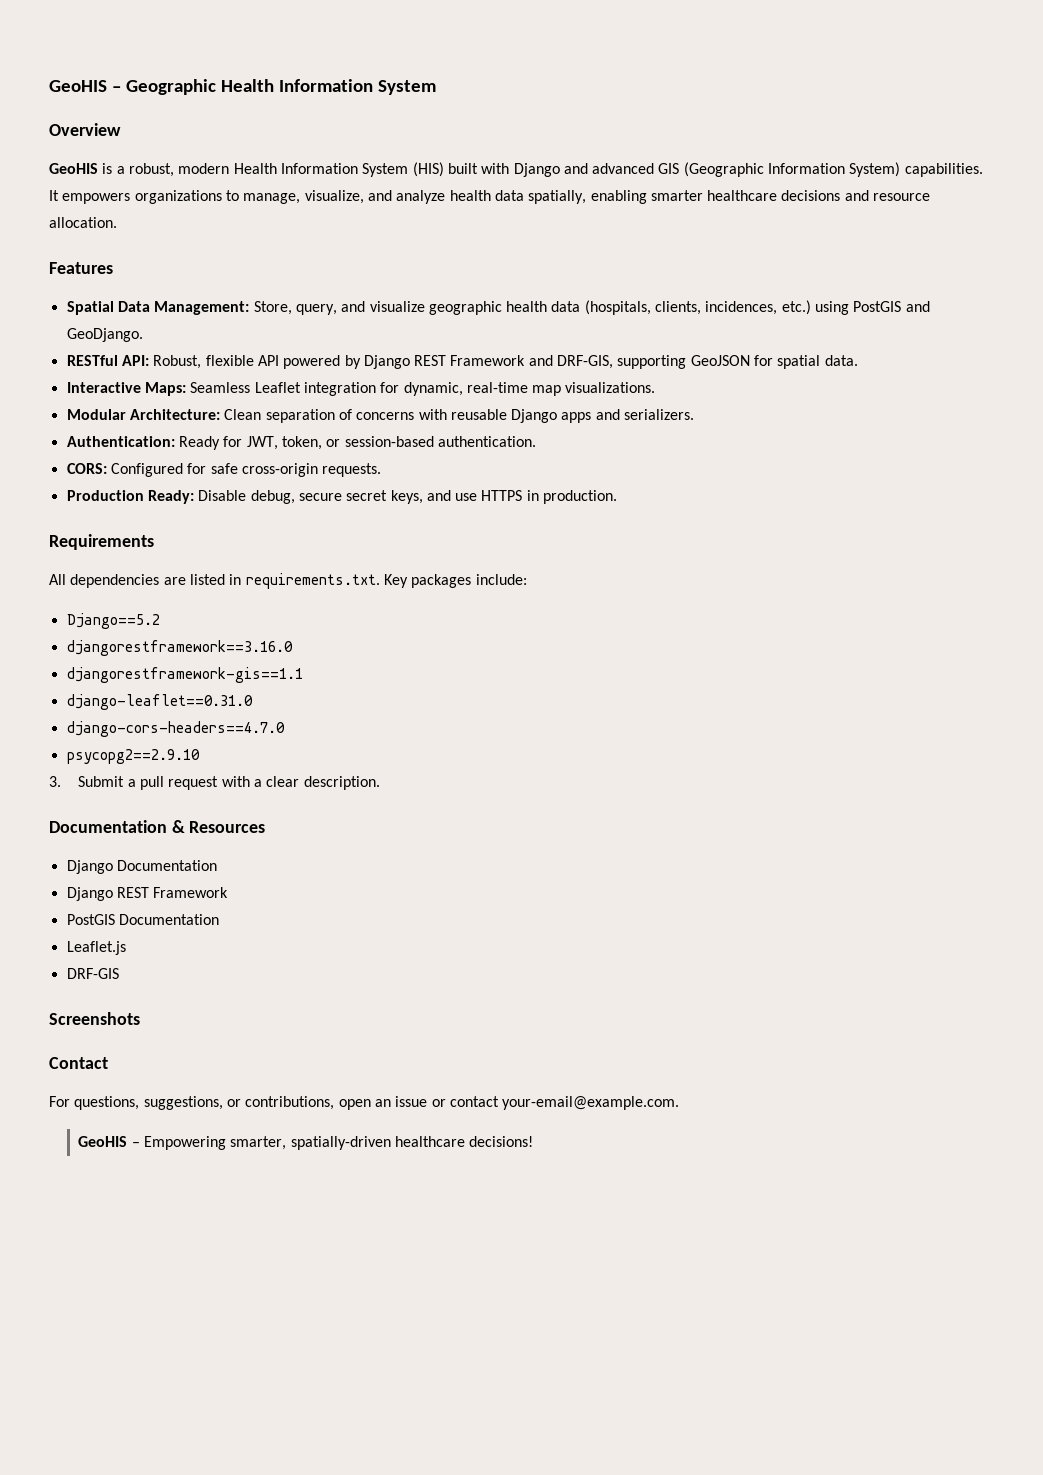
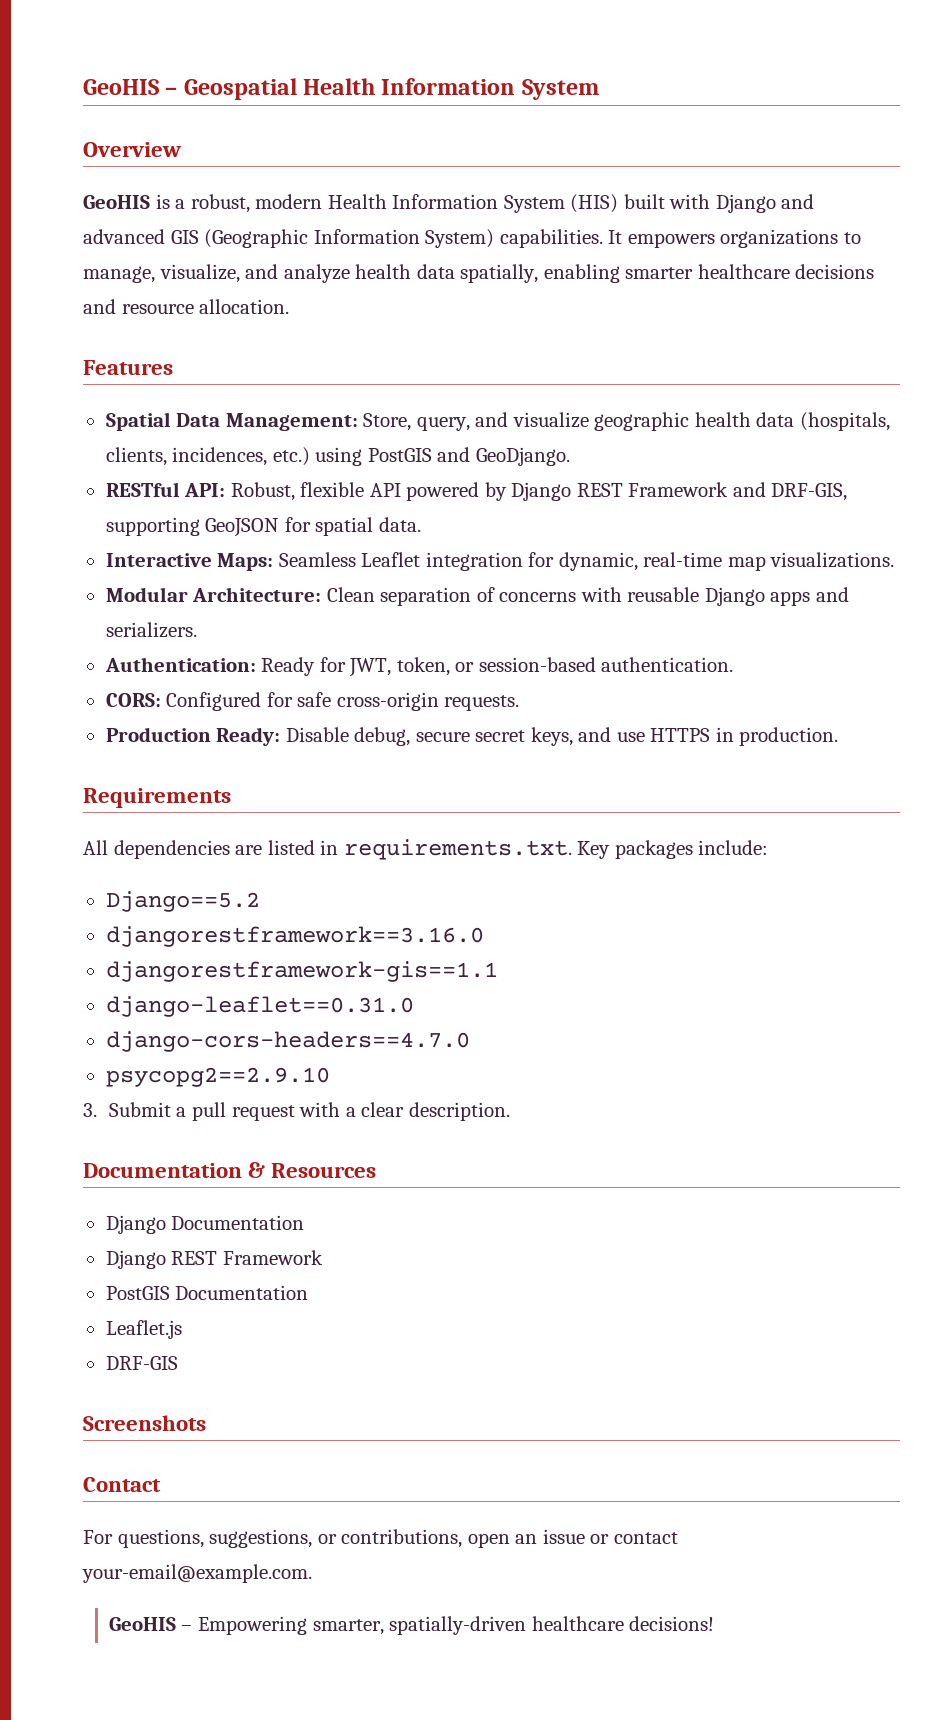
[49,79,216,95] GeoHIS – Geographic -> [83,78,297,100] GeoHIS – Geospatial

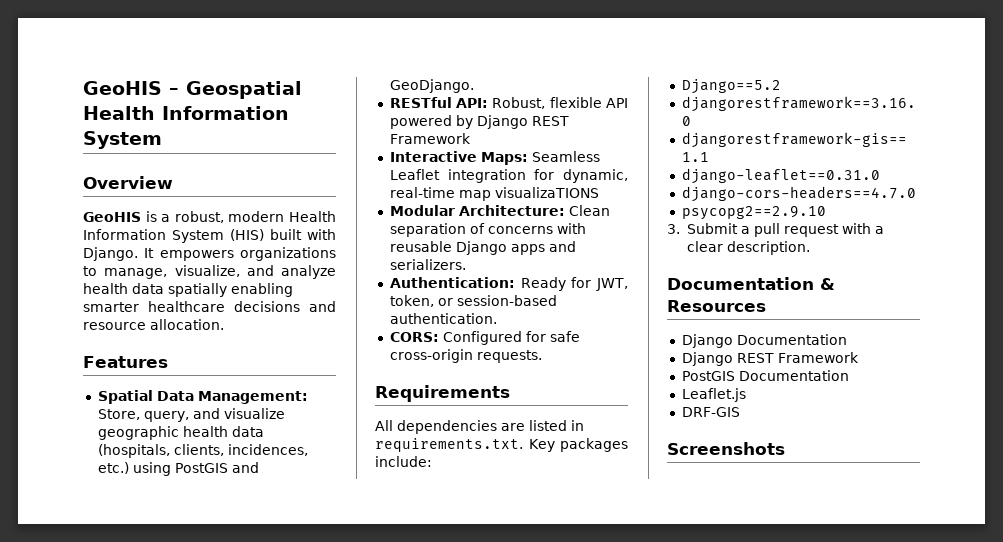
[715,194,815,213] [83,229,603,248] Django and advanced GIS (Geographic Information System) capabilities. -> [83,247,138,261] Django.
[460,264,539,283] spatially, -> [168,283,227,297] spatially
[732,482,848,501] [105,517,421,537] and DRF-GIS, supporting GeoJSON for spatial data. -> (471, 138) none
[770,552,895,568] visualizations. -> [494,187,599,198] visualizaTIONS
[105,727,839,746] // Production Ready: Disable debug, secure secret keys, and use HTTPS in production. -> (542, 356) none
[83,1477,161,1492] [83,1529,678,1548] [82,1564,312,1583] [108,1616,715,1635] // Contact // For questions, suggestions, or contributions, open an issue or contact your-email@example.com. // GeoHIS – Empowering smarter, spatially-driven healthcare decisions! -> (785, 448) none

